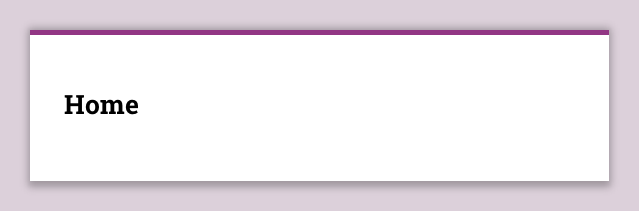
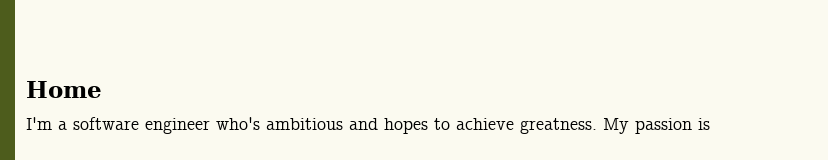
(139, 105) none -> [26,117,710,134] // I'm a software engineer who's ambitious and hopes to achieve greatness. My passion is

